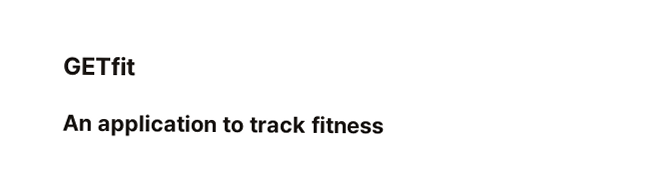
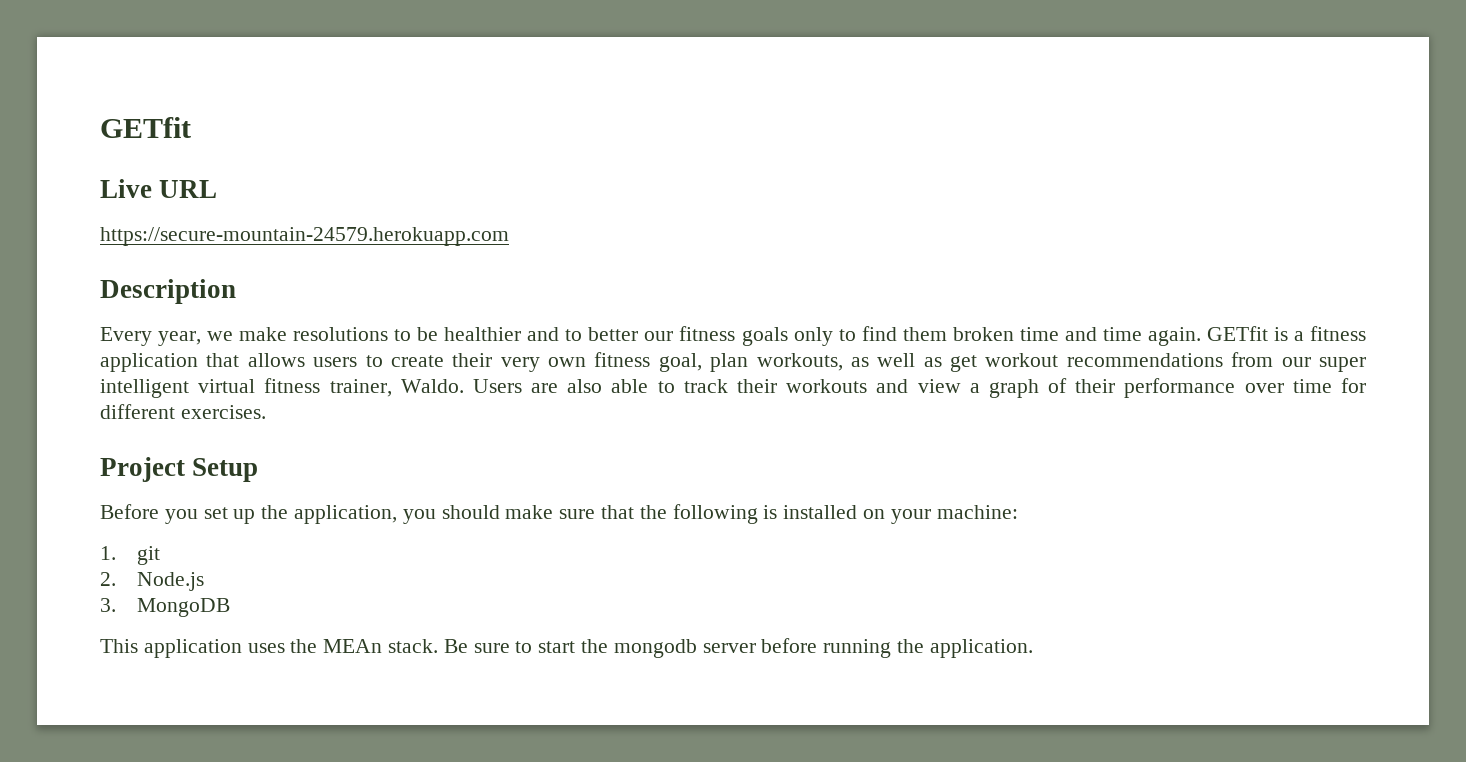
[62,113,385,138] An application to track fitness -> [100,179,218,198] [100,227,509,246] [100,279,236,304] [100,326,1366,346] [100,352,1366,372] [100,378,1366,398] [100,404,266,419] [100,457,259,482] [100,504,1018,524] [100,546,160,565] [100,572,204,591] [100,598,230,617] [100,638,1033,658] Live URL // https://secure-mountain-24579.herokuapp.com // Description // Every year, we make resolutions to be healthier and to better our fitness goals only to find them broken time and time again. GETfit is a fitness application that allows users to create their very own fitness goal, plan workouts, as well as get workout recommendations from our super intelligent virtual fitness trainer, Waldo. Users are also able to track their workouts and view a graph of their performance over time for different exercises. // Project Setup // Before you set up the application, you should make sure that the following is installed on your machine: // 1. git // 2. Node.js // 3. MongoDB // This application uses the MEAn stack. Be sure to start the mongodb server before running the application.

